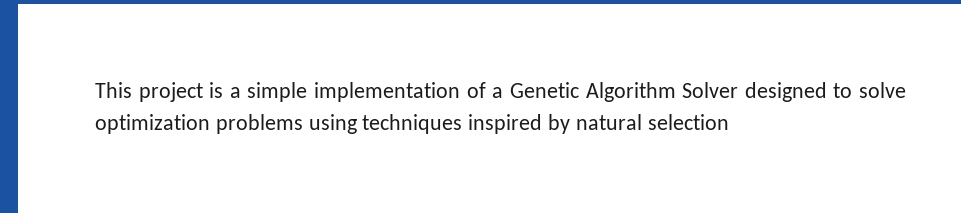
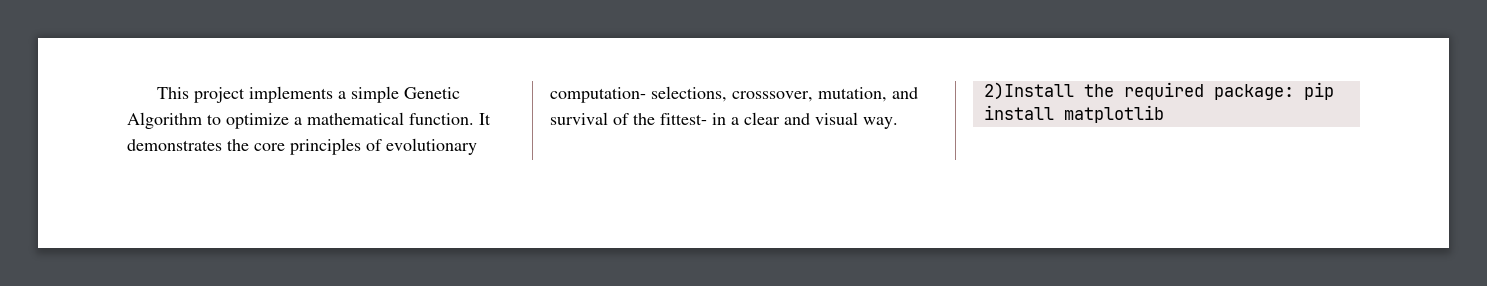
[209,82,224,98] is -> [248,86,333,103] implements
[314,82,907,102] [95,114,729,134] implementation of a Genetic Algorithm Solver designed to solve optimization problems using techniques inspired by natural selection -> [403,87,460,99] [127,112,491,129] [127,138,477,155] [550,86,918,103] [550,112,898,129] [983,82,1334,100] [983,105,1164,123] Genetic Algorithm to optimize a mathematical function. It demonstrates the core principles of evolutionary computation- selections, crosssover, mutation, and survival of the fittest- in a clear and visual way. // 2)Install the required package: pip install matplotlib

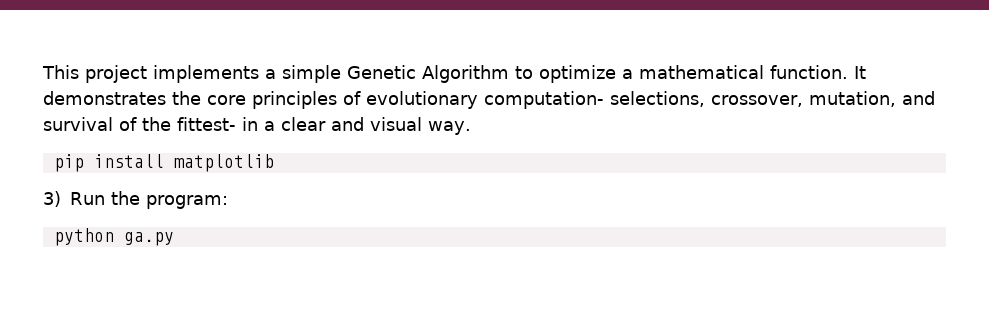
[732,91,813,102] crosssover, -> [711,95,803,107] crossover,
[983,82,1294,100] 2)Install the required package: -> (471, 128) none
(1164, 114) none -> [43,191,229,209] [53,228,174,246] // 3) Run the program: // python ga.py

